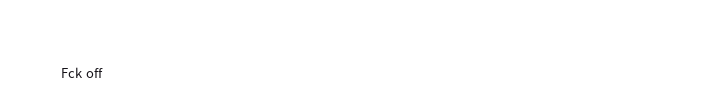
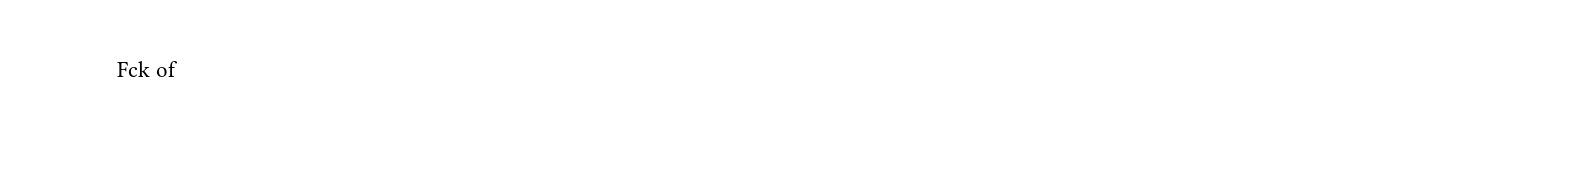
[85,68,103,78] off -> [156,61,179,77] of

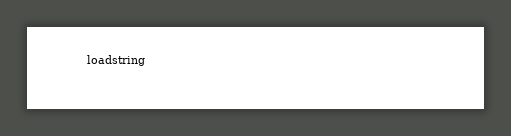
[117,61,179,77] Fck of -> [87,55,145,66] loadstring

